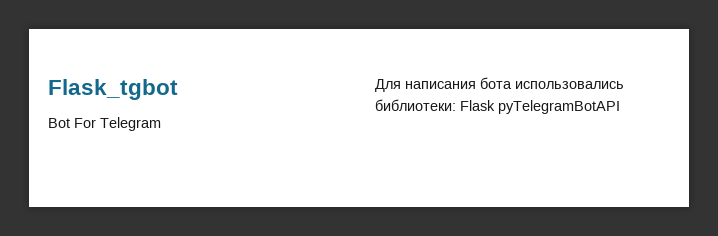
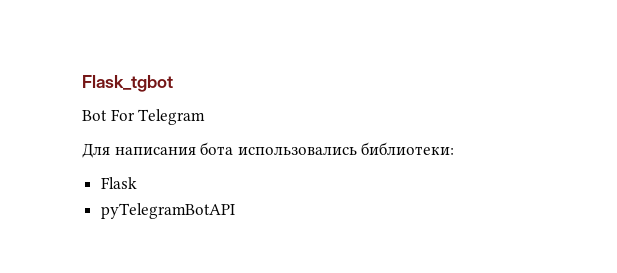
(456, 105) none -> (455, 148) //
(495, 105) none -> (137, 183) //

